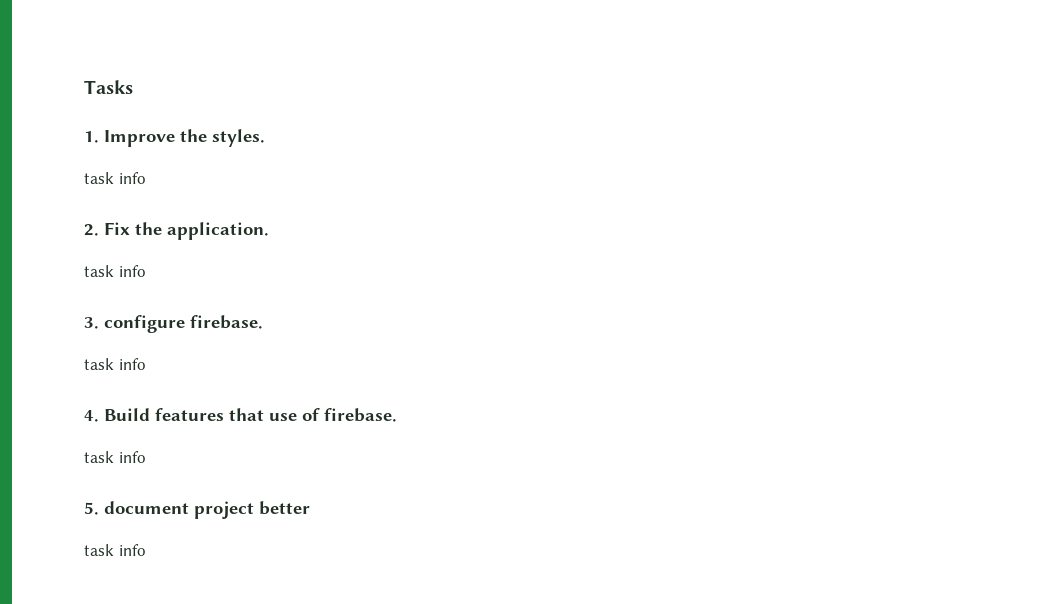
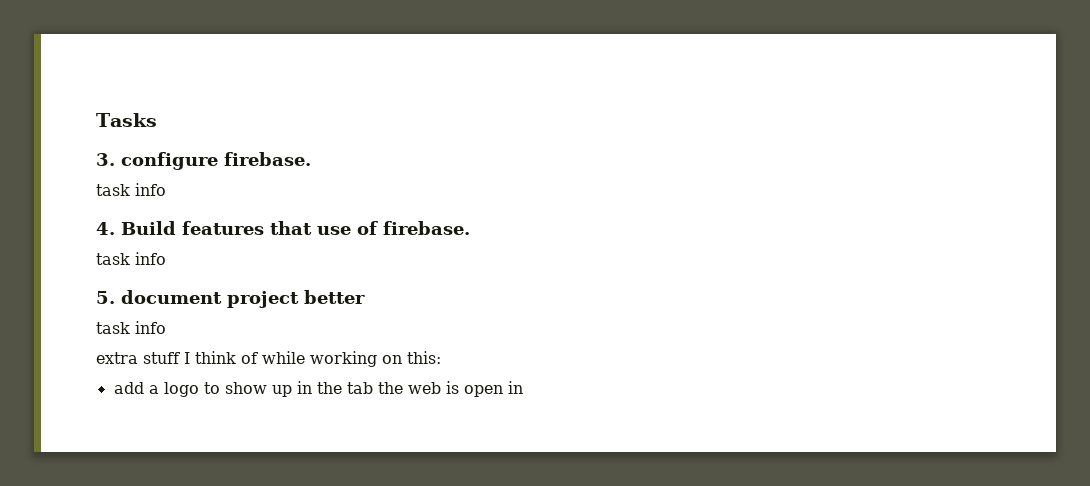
[84,129,265,147] [84,172,146,184] [84,222,269,240] [84,265,146,277] // 1. Improve the styles. // task info // 2. Fix the application. // task info -> (157, 120) none
(146, 550) none -> [96,351,441,367] [113,381,523,397] // extra stuff I think of while working on this: // add a logo to show up in the tab the web is open in

